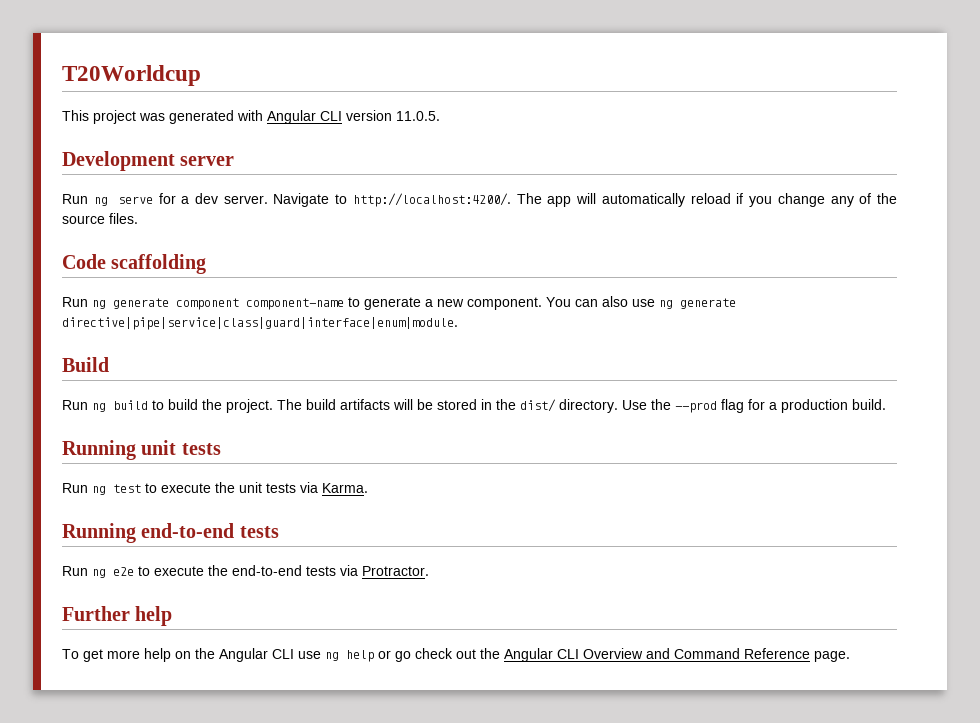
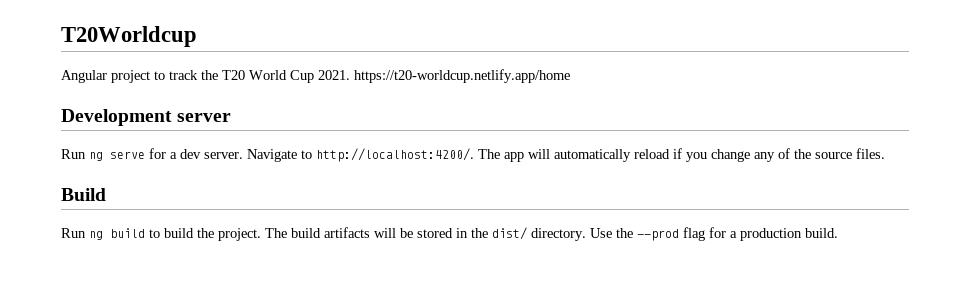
[62,110,440,124] This project was generated with Angular CLI version 11.0.5. -> [61,69,570,83] Angular project to track the T20 World Cup 2021. https://t20-worldcup.netlify.app/home
[62,254,207,274] [62,296,736,310] [62,317,458,330] // Code scaffolding // Run ng generate component component-name to generate a new component. You can also use ng generate directive|pipe|service|class|guard|interface|enum|module. -> (885, 153) none
[62,440,221,460] [62,482,368,495] [62,523,279,543] [62,565,429,578] [62,606,173,626] [62,648,850,662] // Running unit tests // Run ng test to execute the unit tests via Karma. // Running end-to-end tests // Run ng e2e to execute the end-to-end tests via Protractor. // Further help // To get more help on the Angular CLI use ng help or go check out the Angular CLI Overview and Command Reference page. -> (838, 233) none

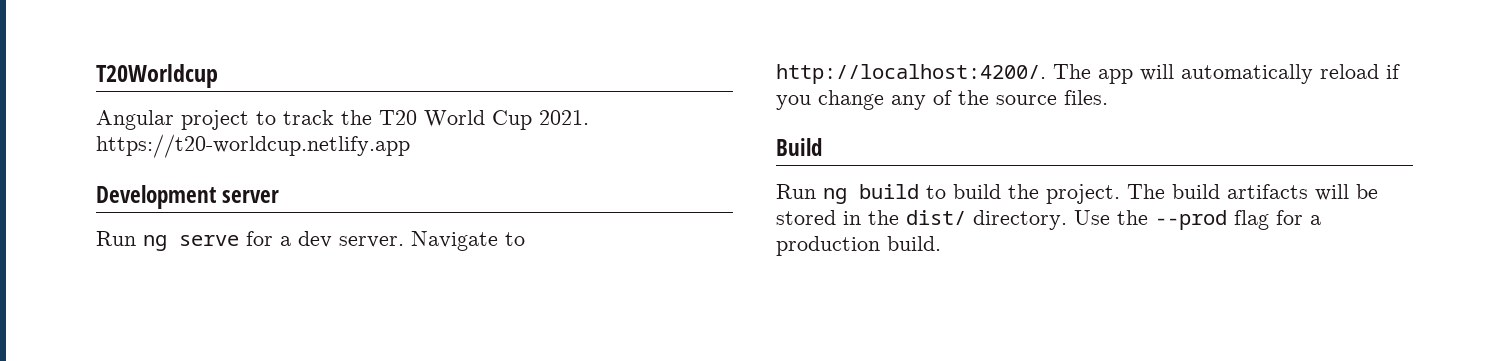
[354,69,570,83] https://t20-worldcup.netlify.app/home -> [96,134,410,158] https://t20-worldcup.netlify.app

